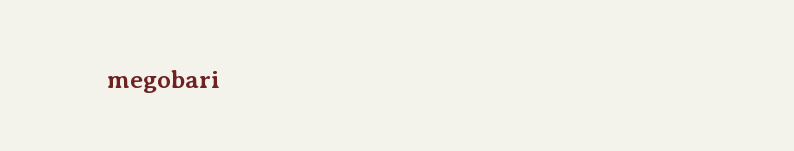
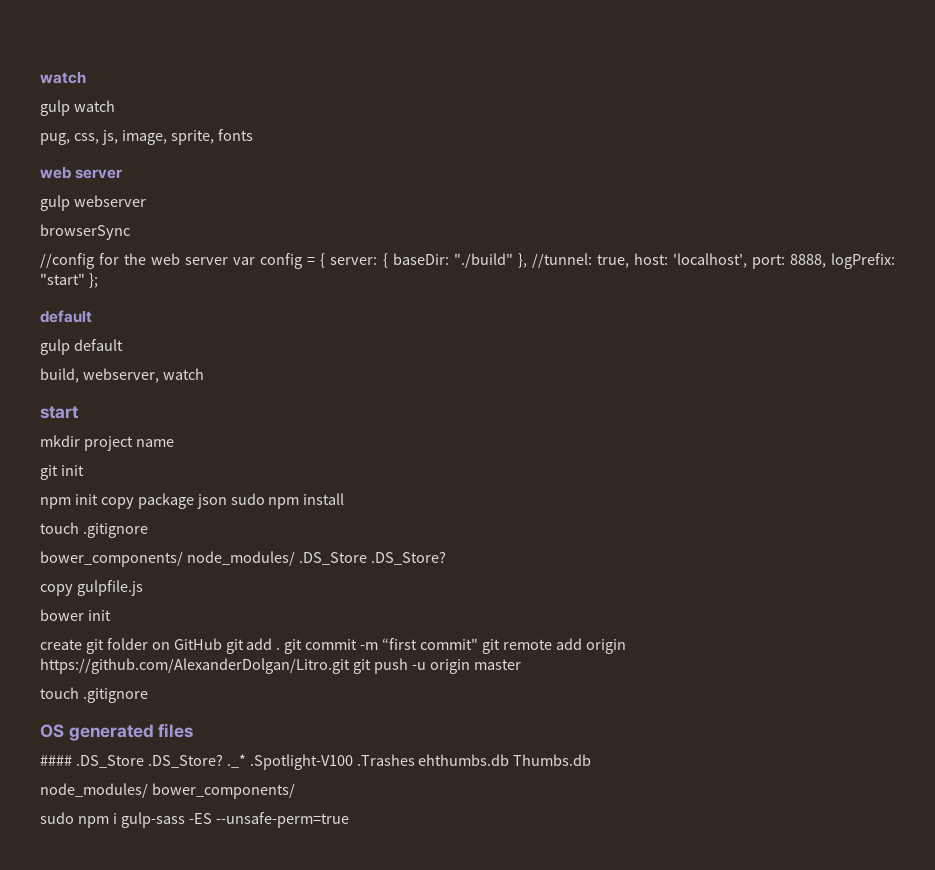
[107,70,220,93] megobari -> [40,72,86,84] [40,100,115,116] [40,129,253,145] [40,167,123,179] [40,195,146,211] [40,224,130,240] [40,253,895,269] [40,273,98,288] [40,310,92,323] [40,339,123,355] [40,368,204,383] [40,406,79,419] [40,435,174,451] [40,465,84,480] [40,493,345,509] [40,522,148,538] [40,551,446,567] [40,580,143,596] [40,609,111,621] [40,638,626,654] [40,658,521,674] [40,687,148,703] [40,723,194,741] [40,754,592,770] [40,783,295,799] [40,812,349,828] watch // gulp watch // pug, css, js, image, sprite, fonts // web server // gulp webserver // browserSync // //config for the web server var config = { server: { baseDir: "./build" }, //tunnel: true, host: 'localhost', port: 8888, logPrefix: "start" }; // default // gulp default // build, webserver, watch // start // mkdir project name // git init // npm init copy package json sudo npm install // touch .gitignore // bower_components/ node_modules/ .DS_Store .DS_Store? // copy gulpfile.js // bower init // create git folder on GitHub git add . git commit -m “first commit" git remote add origin https://github.com/AlexanderDolgan/Litro.git git push -u origin master // touch .gitignore // OS generated files // #### .DS_Store .DS_Store? ._* .Spotlight-V100 .Trashes ehthumbs.db Thumbs.db // node_modules/ bower_components/ // sudo npm i gulp-sass -ES --unsafe-perm=true

